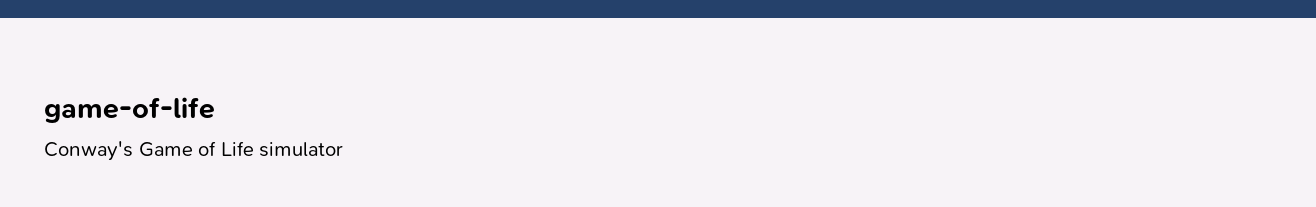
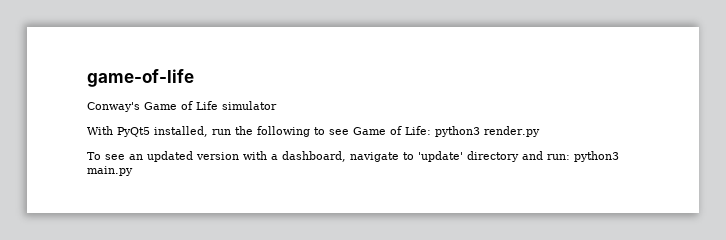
(344, 149) none -> [87,126,540,137] [87,151,619,162] [87,166,133,176] // With PyQt5 installed, run the following to see Game of Life: python3 render.py // To see an updated version with a dashboard, navigate to 'update' directory and run: python3 main.py

